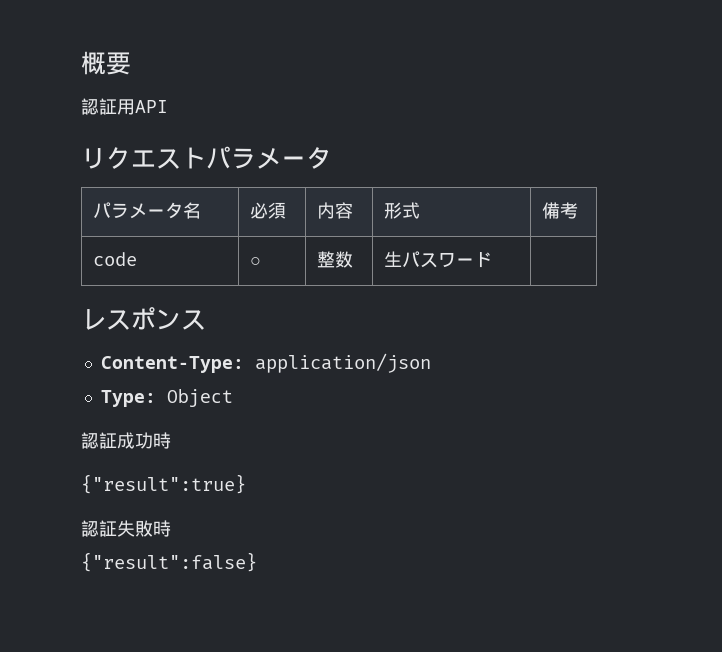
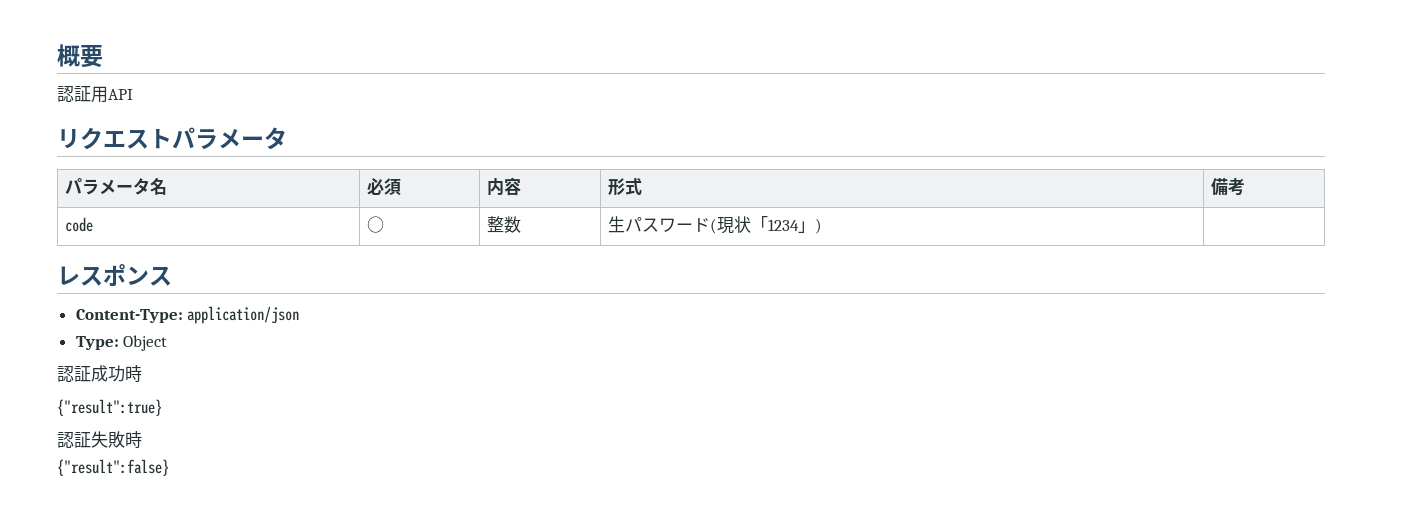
(492, 260) none -> [709,216,822,234] (現状「1234」)

